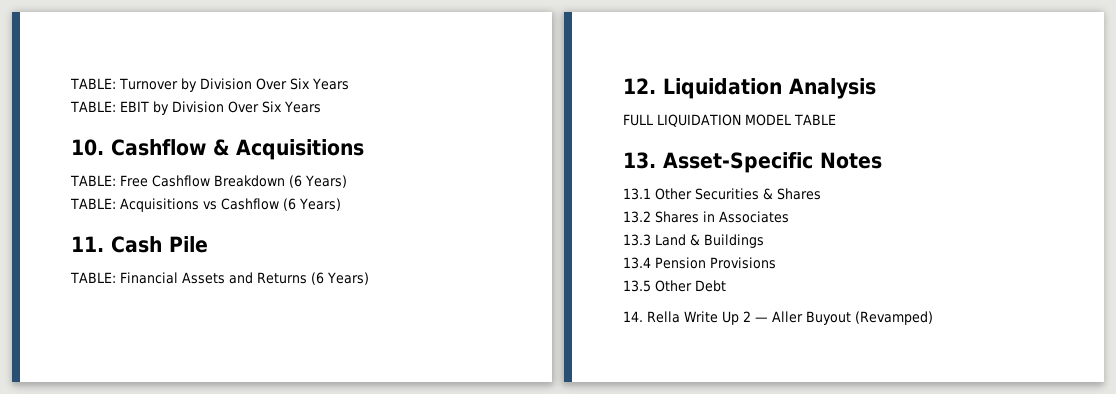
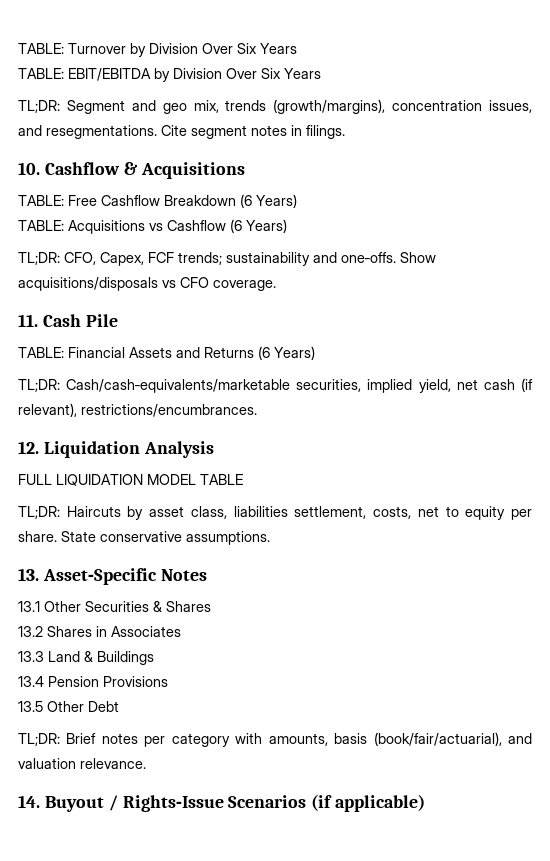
[119,101,321,115] EBIT by Division Over Six Years -> [68,68,321,82] [18,99,532,114] [18,125,345,139] EBIT/EBITDA by Division Over Six Years // TL;DR: Segment and geo mix, trends (growth/margins), concentration issues, and resegmentations. Cite segment notes in filings.
(341, 204) none -> [18,252,436,266] [18,277,276,291] // TL;DR: CFO, Capex, FCF trends; sustainability and one‑offs. Show acquisitions/disposals vs CFO coverage.
(369, 278) none -> [18,378,534,393] [18,403,257,417] // TL;DR: Cash/cash‑equivalents/marketable securities, implied yield, net cash (if relevant), restrictions/encumbrances.
(836, 119) none -> [18,506,533,520] [18,531,270,545] // TL;DR: Haircuts by asset class, liabilities settlement, costs, net to equity per share. State conservative assumptions.
[623,311,933,325] 14. Rella Write Up 2 — Aller Buyout (Revamped) -> [18,732,532,747] [18,758,146,769] [18,794,426,812] TL;DR: Brief notes per category with amounts, basis (book/fair/actuarial), and valuation relevance. // 14. Buyout / Rights‑Issue Scenarios (if applicable)

